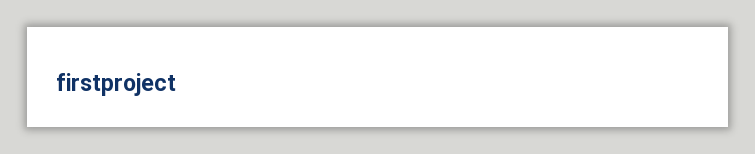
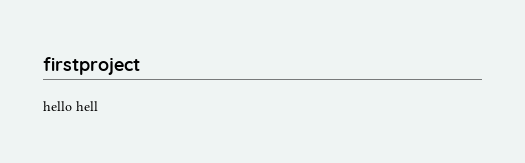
(176, 84) none -> [43,101,98,111] // hello hell

